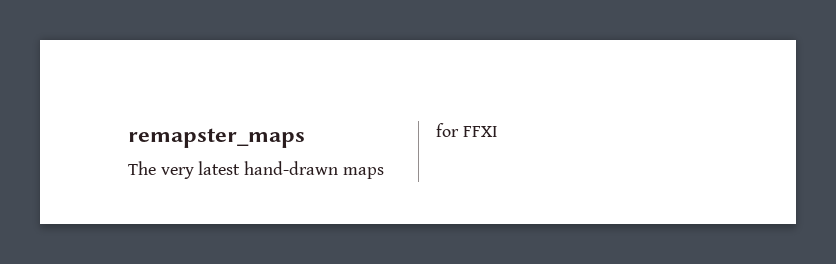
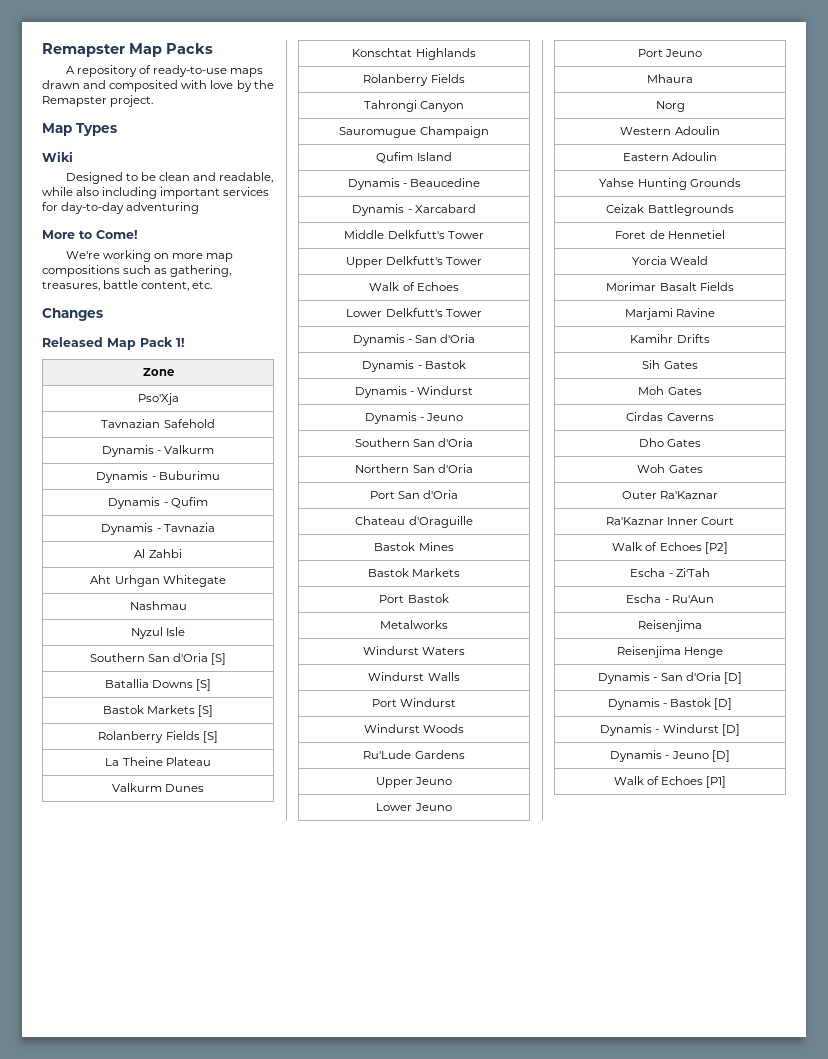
[128,128,305,148] [128,161,384,179] [436,123,498,137] remapster_maps // The very latest hand-drawn maps for FFXI -> [42,43,213,57] [65,65,264,77] [42,80,274,92] [42,95,154,107] [42,123,117,136] [42,151,73,162] [65,172,274,184] [42,187,270,199] [42,202,200,214] [42,230,138,239] [65,250,234,262] [42,265,232,277] [42,280,213,291] [42,308,103,321] [42,337,185,350] [142,368,174,376] [137,393,179,405] [101,419,215,428] [101,445,215,457] [96,471,220,483] [108,497,208,509] [101,523,215,535] [134,549,182,558] [90,575,226,587] [129,601,187,610] [130,627,186,639] [89,653,227,665] [104,679,212,691] [102,705,214,717] [98,731,218,743] [105,757,211,766] [111,783,205,792] [352,48,476,60] [363,74,465,86] [363,100,465,112] [339,126,489,138] [376,152,452,163] [347,178,481,190] [352,204,476,216] [344,230,484,239] [345,256,483,268] [369,282,459,291] [346,308,482,317] [352,334,476,346] [362,360,466,372] [354,386,474,398] [364,412,464,424] [354,438,474,447] [355,464,473,473] [369,490,459,499] [355,516,473,528] [374,542,454,551] [367,568,461,577] [379,594,449,603] [380,620,448,629] [362,646,466,655] [368,672,460,681] [371,698,457,707] [363,724,465,733] [363,750,465,759] [375,777,453,788] [376,803,452,811] [637,49,703,57] [647,74,693,83] [655,101,685,112] [620,126,720,135] [622,152,718,161] [599,178,741,190] [606,204,734,216] [615,230,725,239] [631,256,709,265] [606,282,734,291] [624,308,716,320] [630,334,710,343] [642,360,698,369] [638,386,702,395] [626,412,714,421] [638,438,702,447] [637,464,703,473] [621,491,719,499] [605,517,735,525] [612,542,728,554] [630,568,710,577] [626,594,714,603] [638,620,702,632] [616,646,724,658] [598,672,742,684] [607,698,733,710] [600,724,740,736] [610,750,730,762] [613,776,727,788] Remapster Map Packs // A repository of ready-to-use maps drawn and composited with love by the Remapster project. // Map Types // Wiki // Designed to be clean and readable, while also including important services for day-to-day adventuring // More to Come! // We're working on more map compositions such as gathering, treasures, battle content, etc. // Changes // Released Map Pack 1! // Zone // Pso'Xja // Tavnazian Safehold // Dynamis - Valkurm // Dynamis - Buburimu // Dynamis - Qufim // Dynamis - Tavnazia // Al Zahbi // Aht Urhgan Whitegate // Nashmau // Nyzul Isle // Southern San d'Oria [S] // Batallia Downs [S] // Bastok Markets [S] // Rolanberry Fields [S] // La Theine Plateau // Valkurm Dunes // Konschtat Highlands // Rolanberry Fields // Tahrongi Canyon // Sauromugue Champaign // Qufim Island // Dynamis - Beaucedine // Dynamis - Xarcabard // Middle Delkfutt's Tower // Upper Delkfutt's Tower // Walk of Echoes // Lower Delkfutt's Tower // Dynamis - San d'Oria // Dynamis - Bastok // Dynamis - Windurst // Dynamis - Jeuno // Southern San d'Oria // Northern San d'Oria // Port San d'Oria // Chateau d'Oraguille // Bastok Mines // Bastok Markets // Port Bastok // Metalworks // Windurst Waters // Windurst Walls // Port Windurst // Windurst Woods // Ru'Lude Gardens // Upper Jeuno // Lower Jeuno // Port Jeuno // Mhaura // Norg // Western Adoulin // Eastern Adoulin // Yahse Hunting Grounds // Ceizak Battlegrounds // Foret de Hennetiel // Yorcia Weald // Morimar Basalt Fields // Marjami Ravine // Kamihr Drifts // Sih Gates // Moh Gates // Cirdas Caverns // Dho Gates // Woh Gates // Outer Ra'Kaznar // Ra'Kaznar Inner Court // Walk of Echoes [P2] // Escha - Zi'Tah // Escha - Ru'Aun // Reisenjima // Reisenjima Henge // Dynamis - San d'Oria [D] // Dynamis - Bastok [D] // Dynamis - Windurst [D] // Dynamis - Jeuno [D] // Walk of Echoes [P1]

